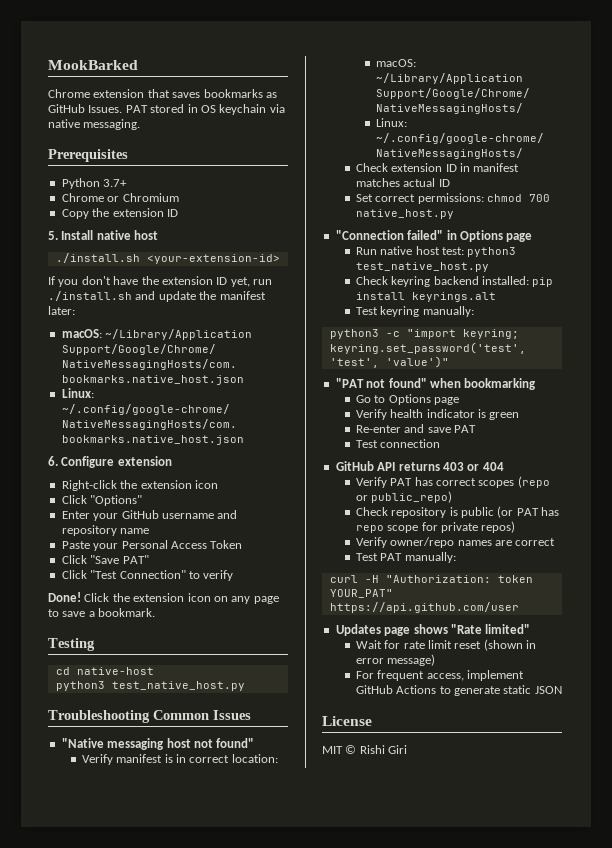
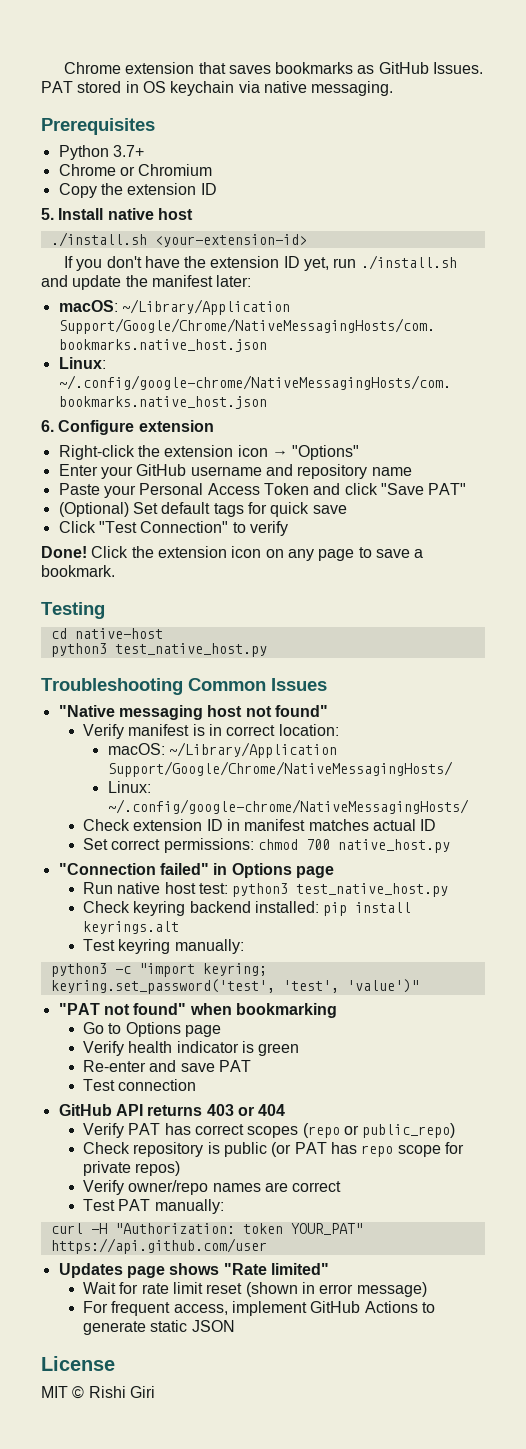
[48,60,138,70] MookBarked // -> (63, 68) none
[61,495,87,504] // Click -> [271,450,288,457] →
[61,555,87,564] // Click -> [313,483,378,495] and click
(149, 559) none -> [58,502,347,517] // (Optional) Set default tags for quick save

